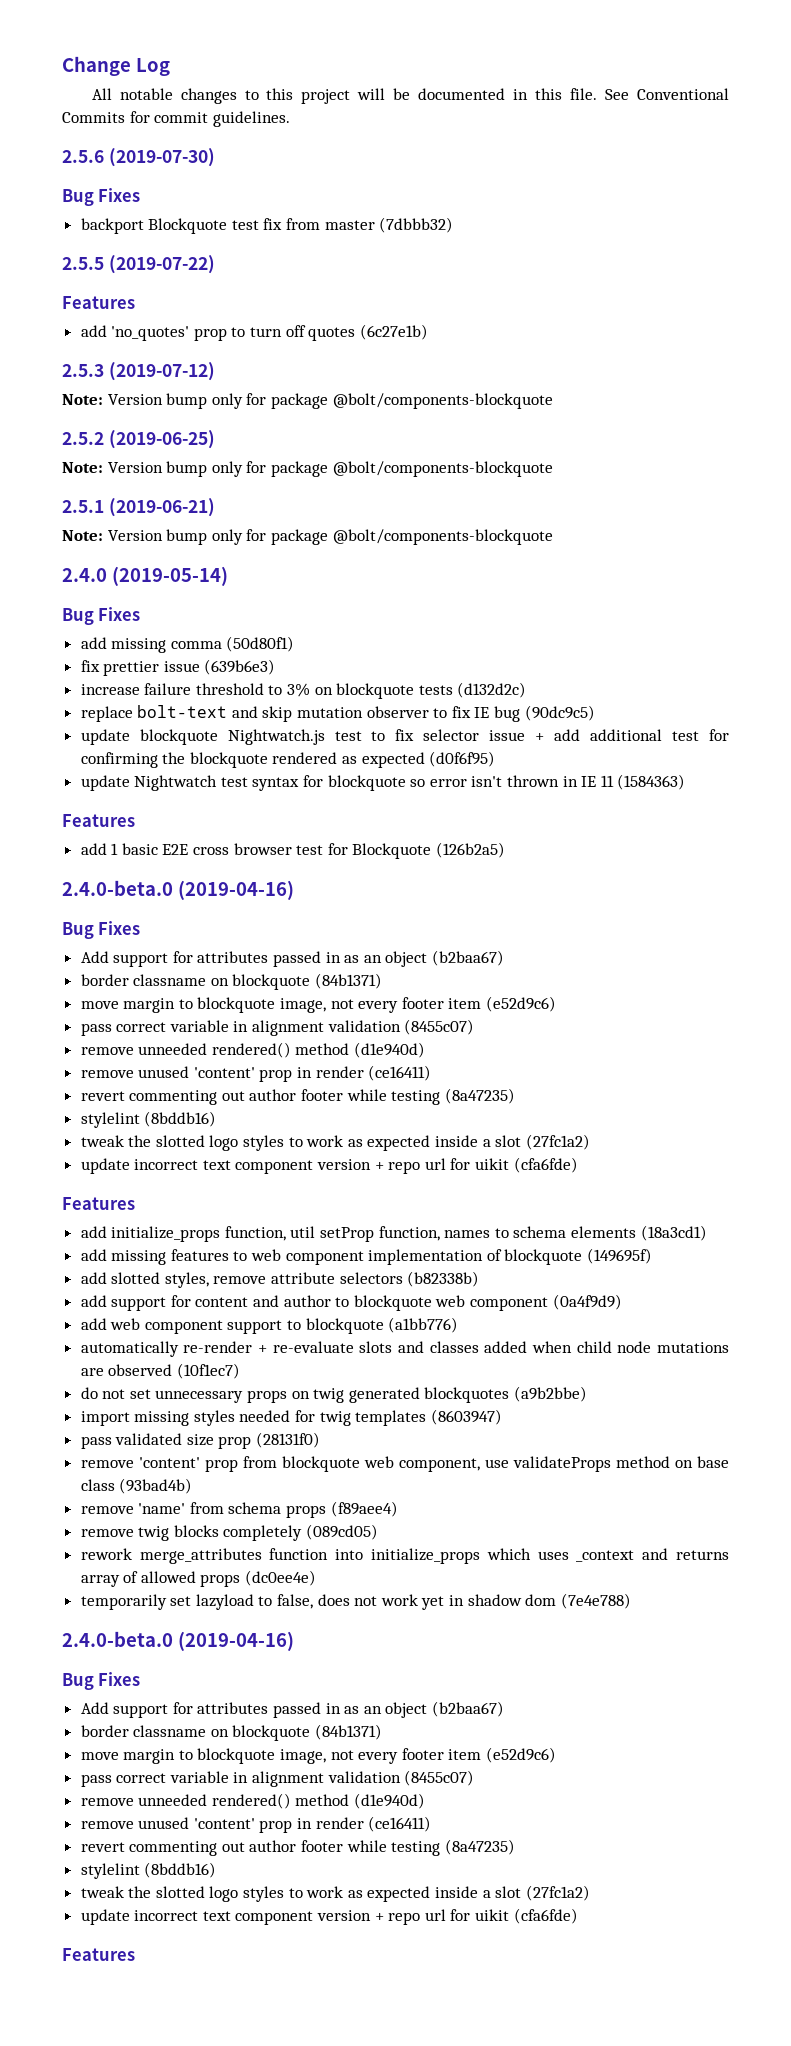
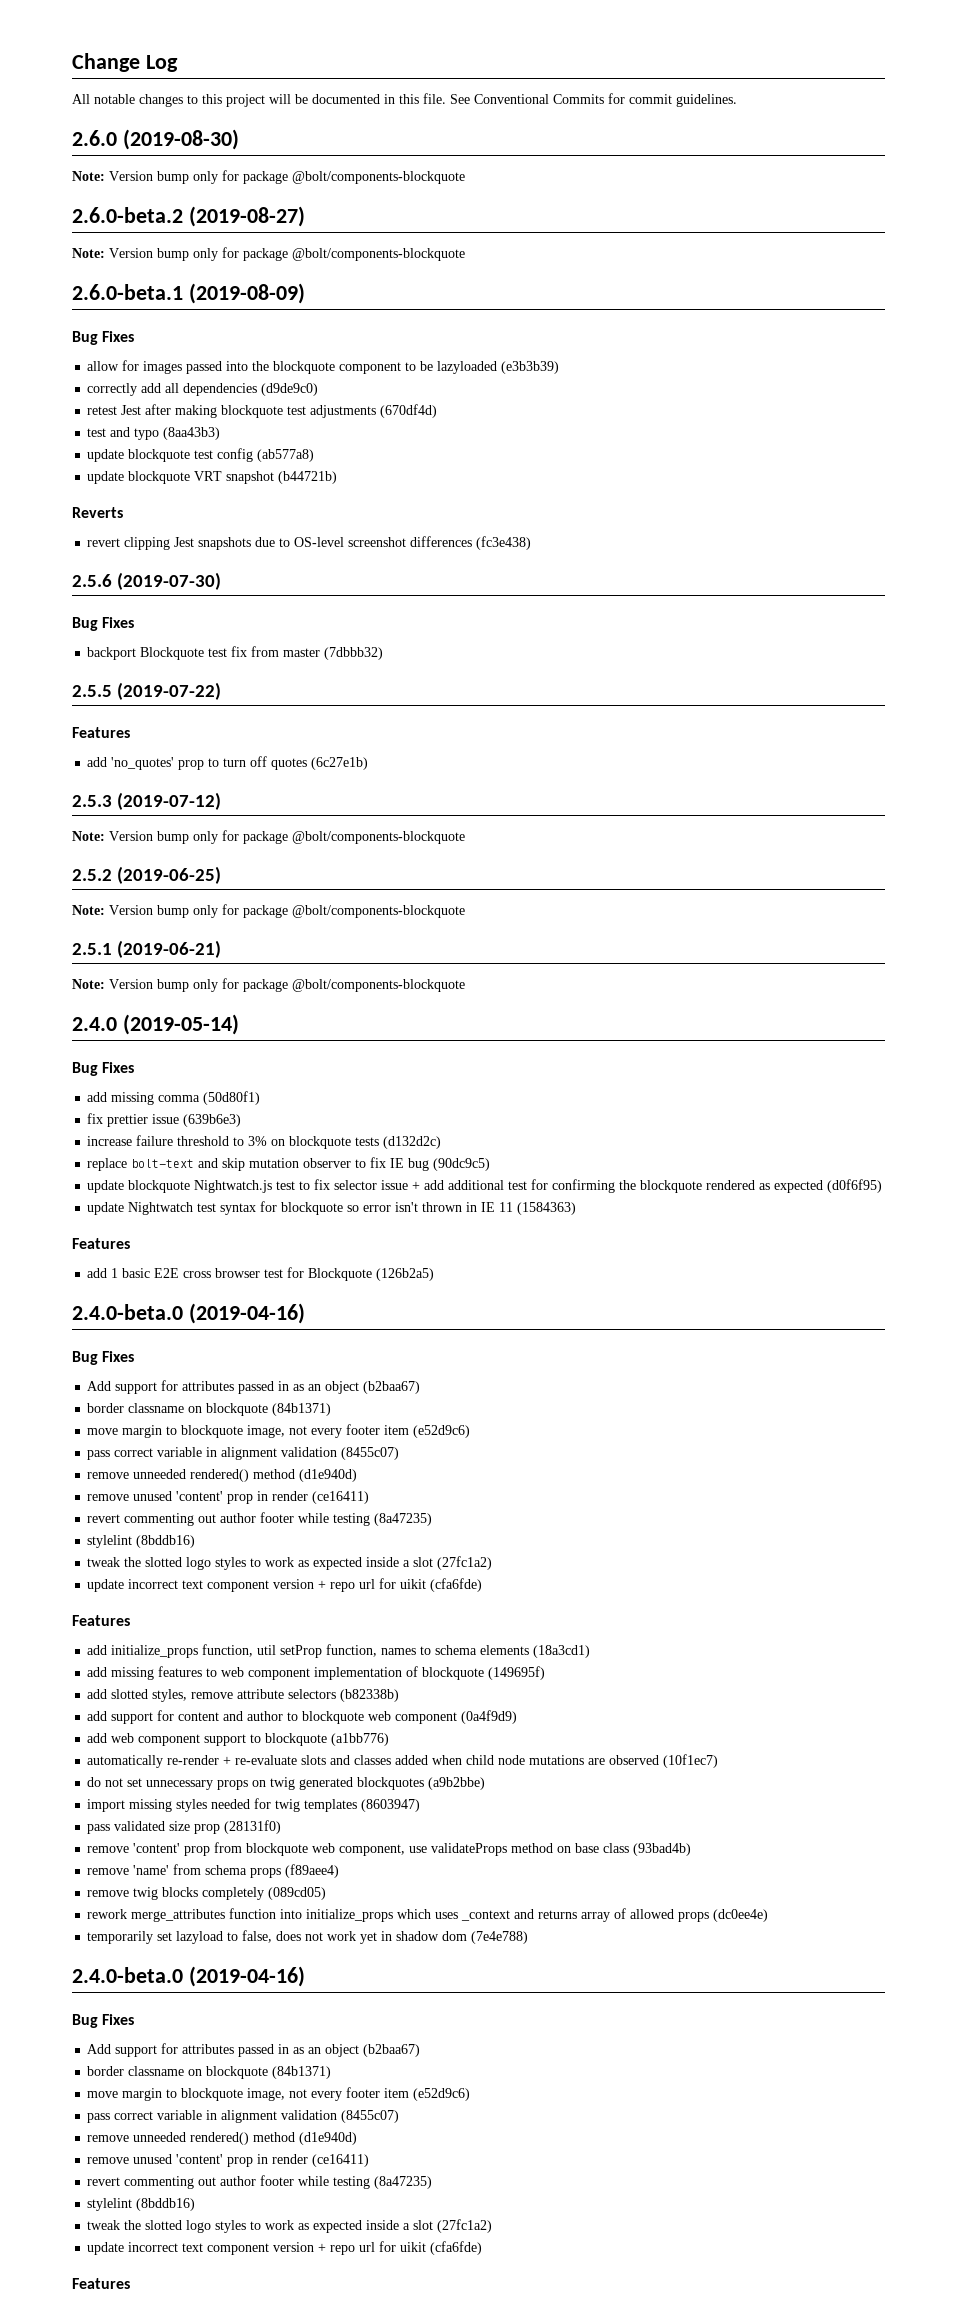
(290, 119) none -> [72,129,239,150] [72,170,465,184] [72,206,305,227] [72,247,465,261] [72,283,305,304] [72,331,135,345] [87,360,560,374] [87,383,319,396] [87,404,438,418] [87,427,221,440] [87,448,315,462] [87,471,338,484] [72,507,123,518] [87,536,532,550] // 2.6.0 (2019-08-30) // Note: Version bump only for package @bolt/components-blockquote // 2.6.0-beta.2 (2019-08-27) // Note: Version bump only for package @bolt/components-blockquote // 2.6.0-beta.1 (2019-08-09) // Bug Fixes // allow for images passed into the blockquote component to be lazyloaded (e3b3b39) // correctly add all dependencies (d9de9c0) // retest Jest after making blockquote test adjustments (670df4d) // test and typo (8aa43b3) // update blockquote test config (ab577a8) // update blockquote VRT snapshot (b44721b) // Reverts // revert clipping Jest snapshots due to OS-level screenshot differences (fc3e438)

